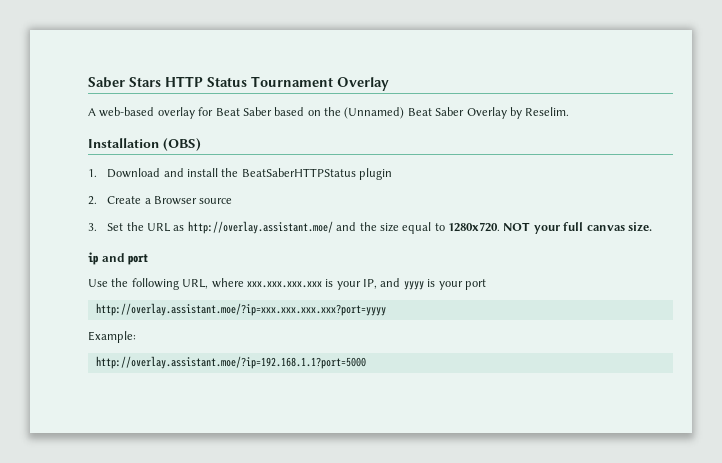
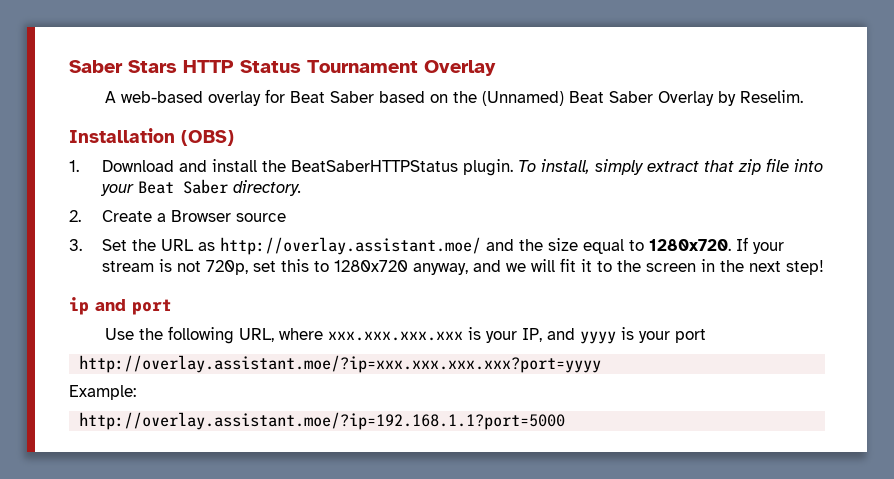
[359,168,393,180] plugin -> [463,158,824,176] [100,179,303,196] plugin. To install, simply extract that zip file into your Beat Saber directory.
[503,222,652,234] NOT your full canvas size. -> [736,237,785,254] [102,258,825,275] If your stream is not 720p, set this to 1280x720 anyway, and we will fit it to the screen in the next step!

